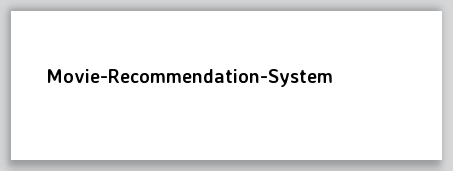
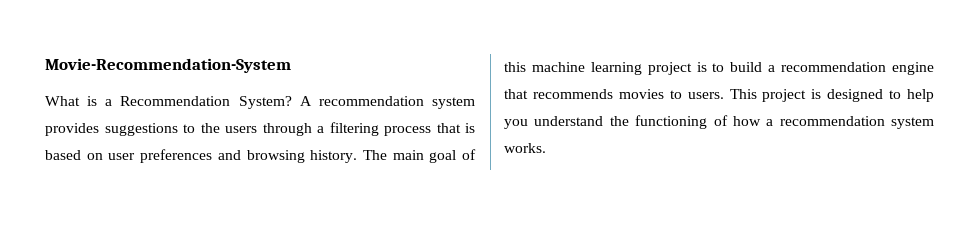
(333, 78) none -> [45,96,475,109] [45,122,475,136] [45,149,476,163] [504,62,934,75] [504,89,934,102] [504,115,934,129] [504,143,546,153] // What is a Recommendation System? A recommendation system provides suggestions to the users through a filtering process that is based on user preferences and browsing history. The main goal of this machine learning project is to build a recommendation engine that recommends movies to users. This project is designed to help you understand the functioning of how a recommendation system works.

